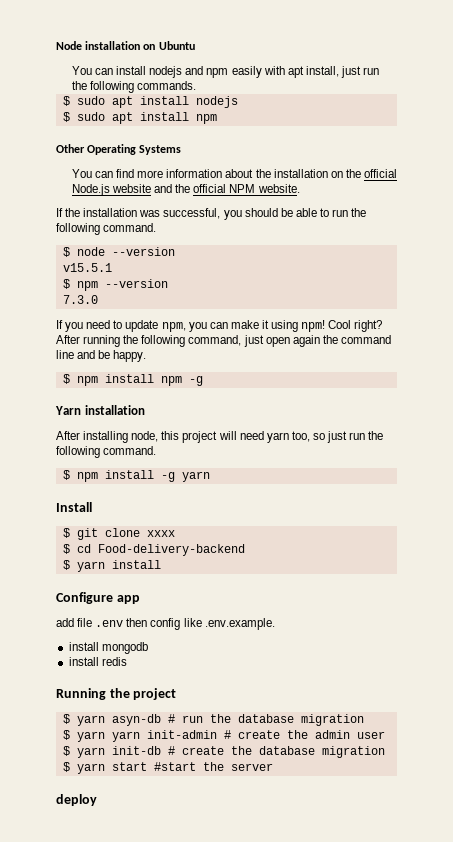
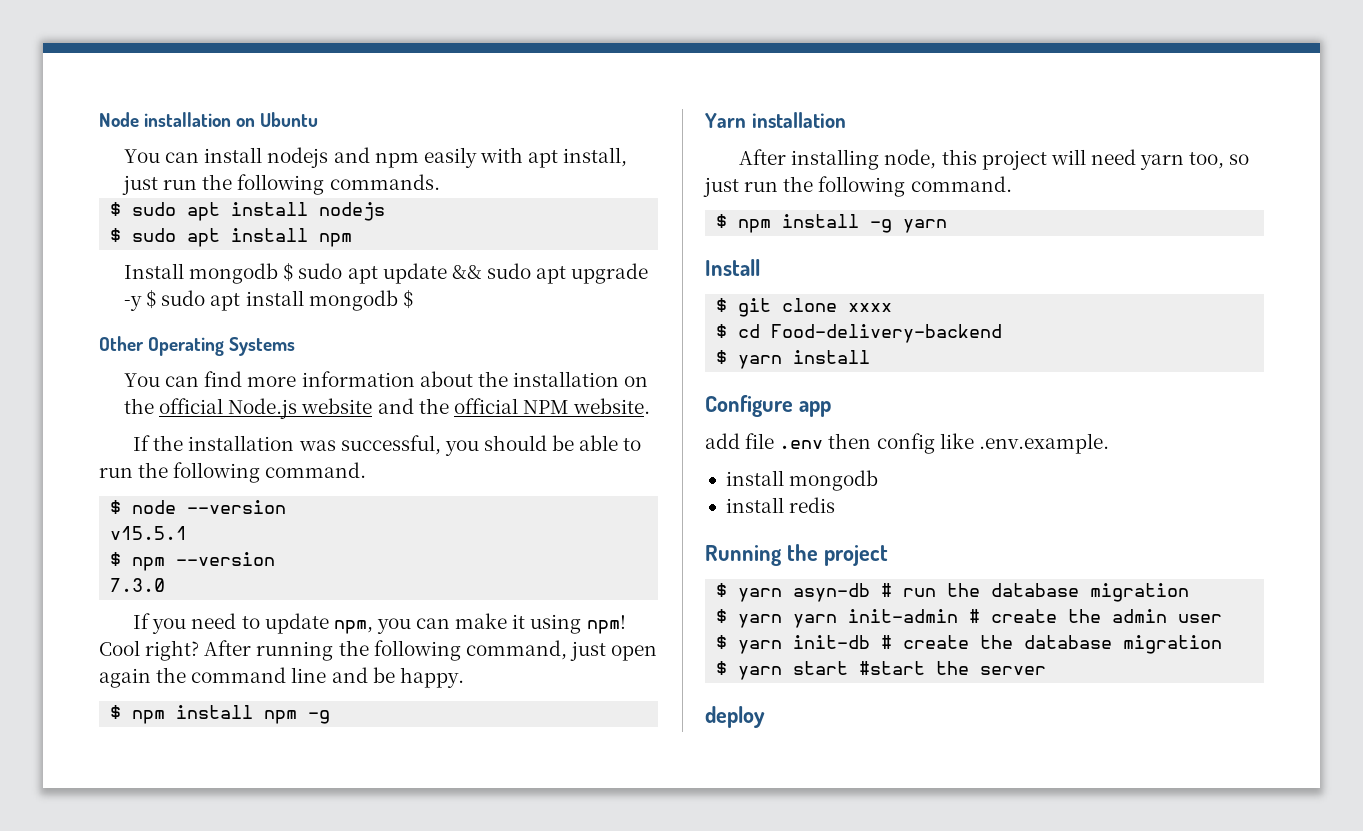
(217, 119) none -> [124,263,649,284] [124,290,413,311] // Install mongodb $ sudo apt update && sudo apt upgrade -y $ sudo apt install mongodb $

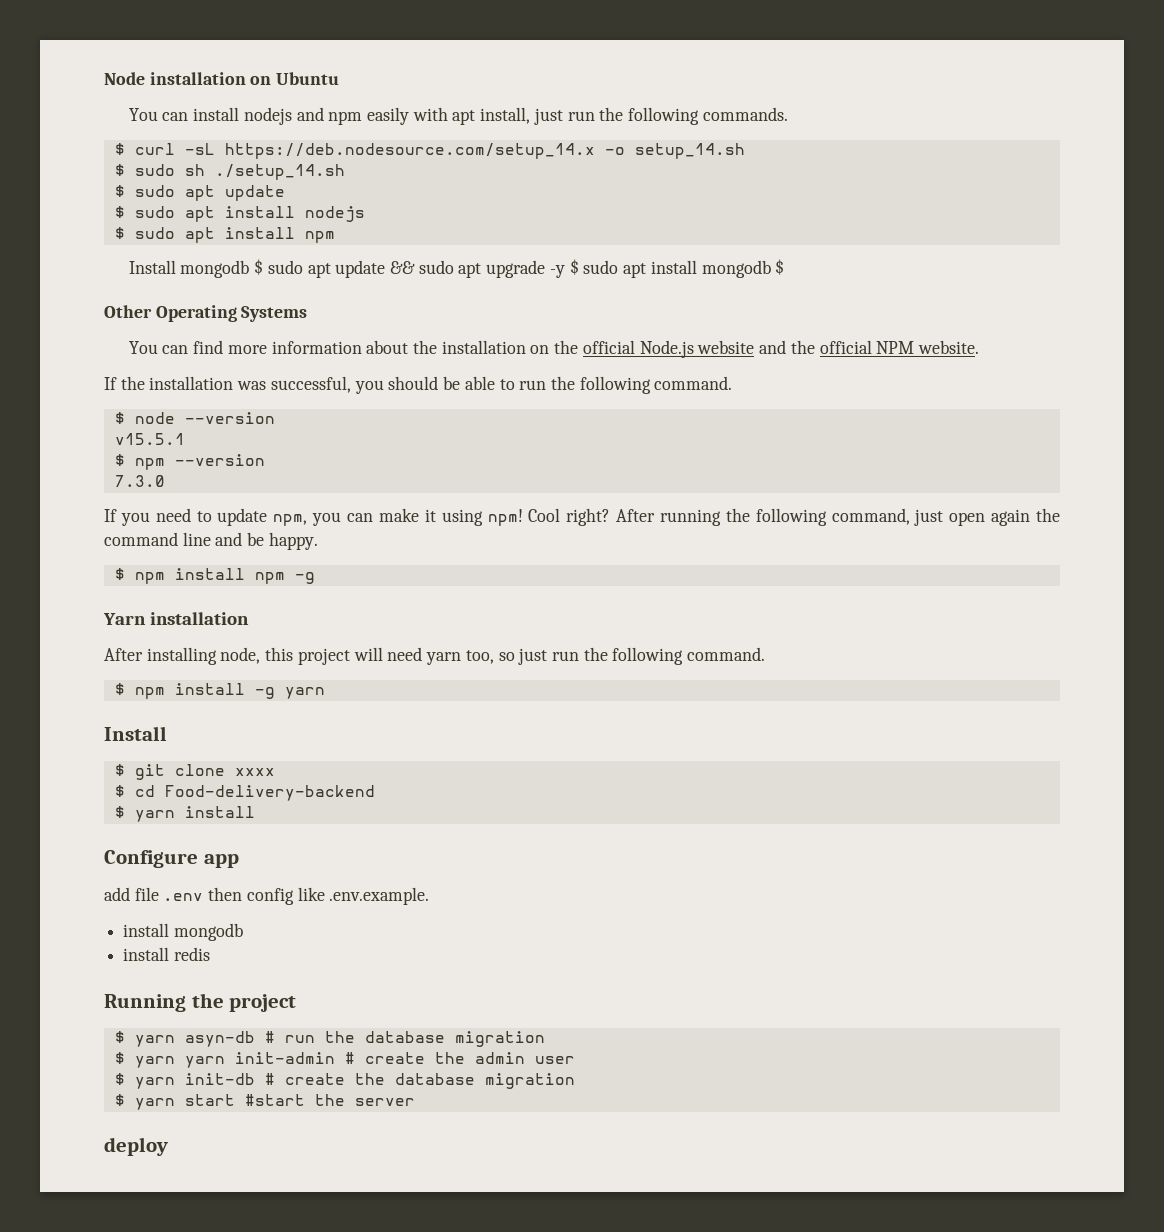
(440, 182) none -> [114,143,745,159] [114,164,345,180] [114,185,285,201] // $ curl -sL https://deb.nodesource.com/setup_14.x -o setup_14.sh // $ sudo sh ./setup_14.sh // $ sudo apt update

